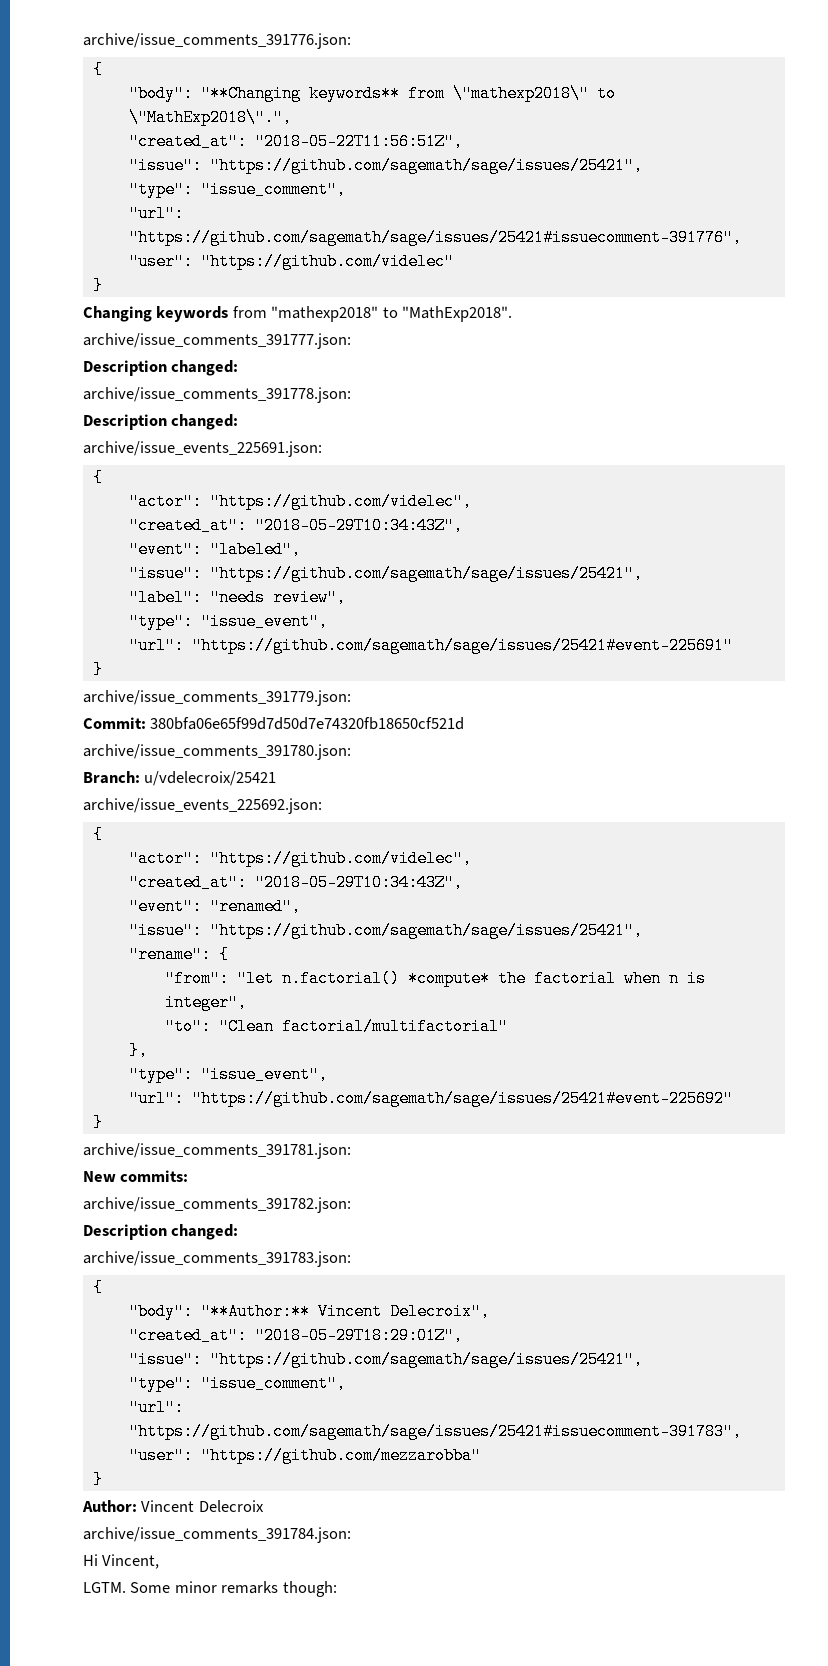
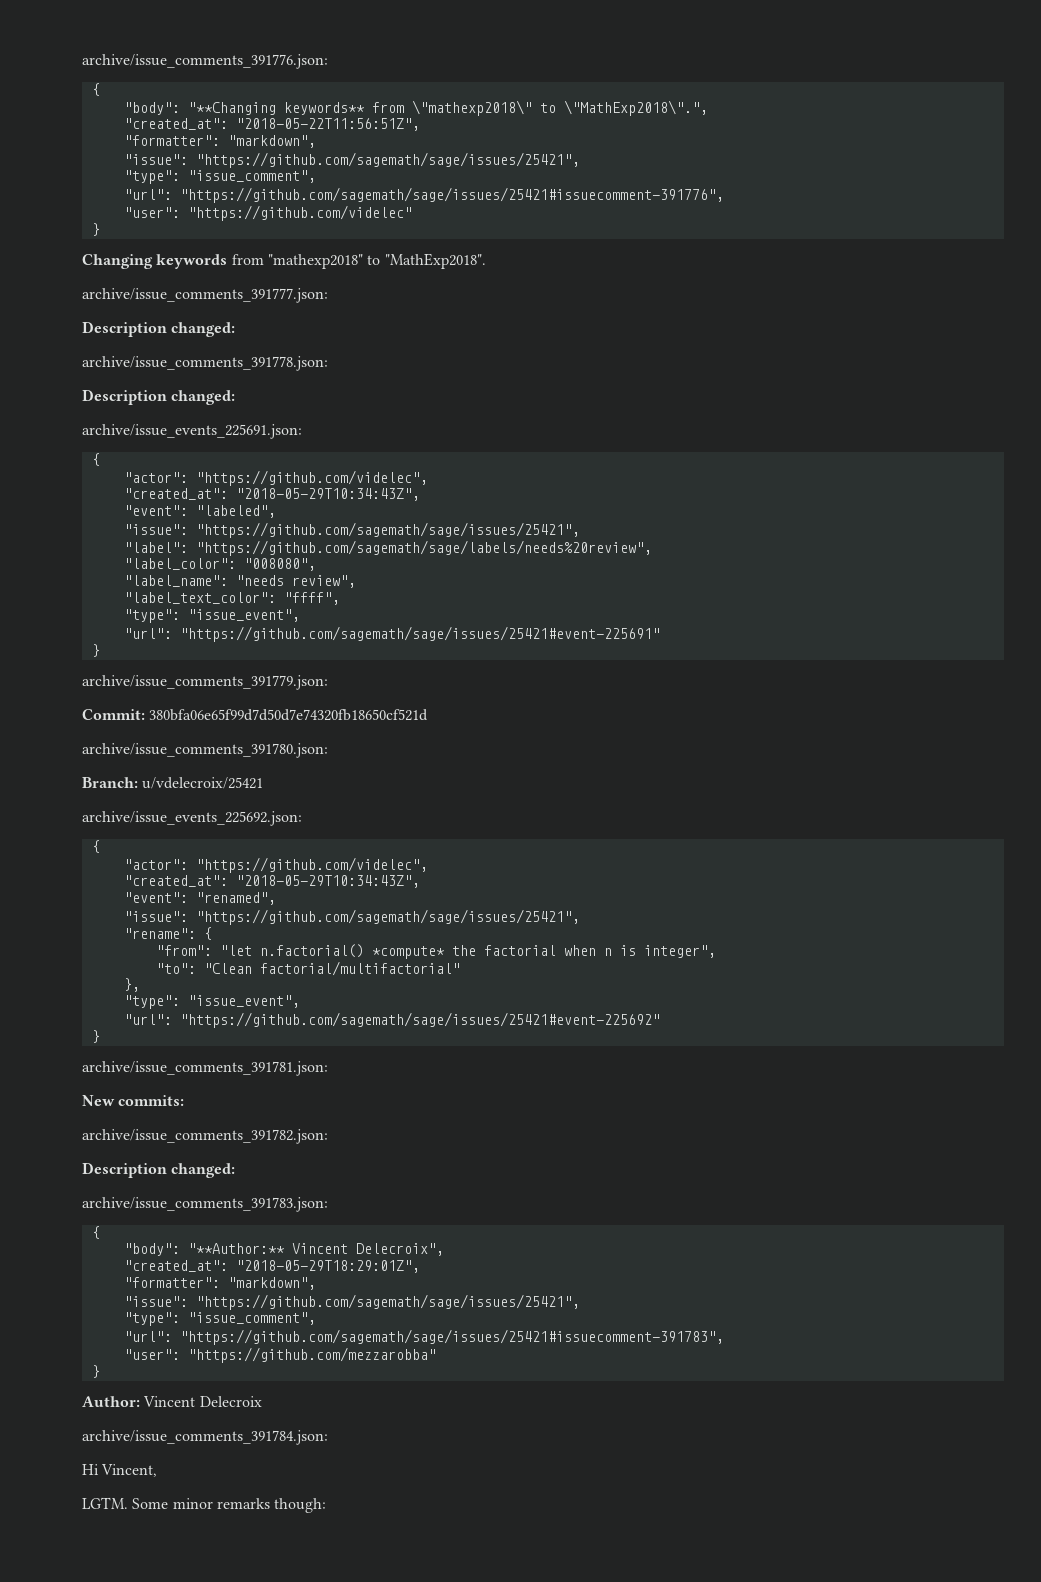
(463, 141) none -> [123,135,316,148] // "formatter": "markdown",
(202, 597) none -> [195,540,652,556] [123,558,316,571] [123,575,228,587] "https://github.com/sagemath/sage/labels/needs%20review", // "label_color": "008080", // "label_name":
(346, 597) none -> [123,592,340,605] // "label_text_color": "ffff",
(463, 1335) none -> [123,1277,316,1290] // "formatter": "markdown",

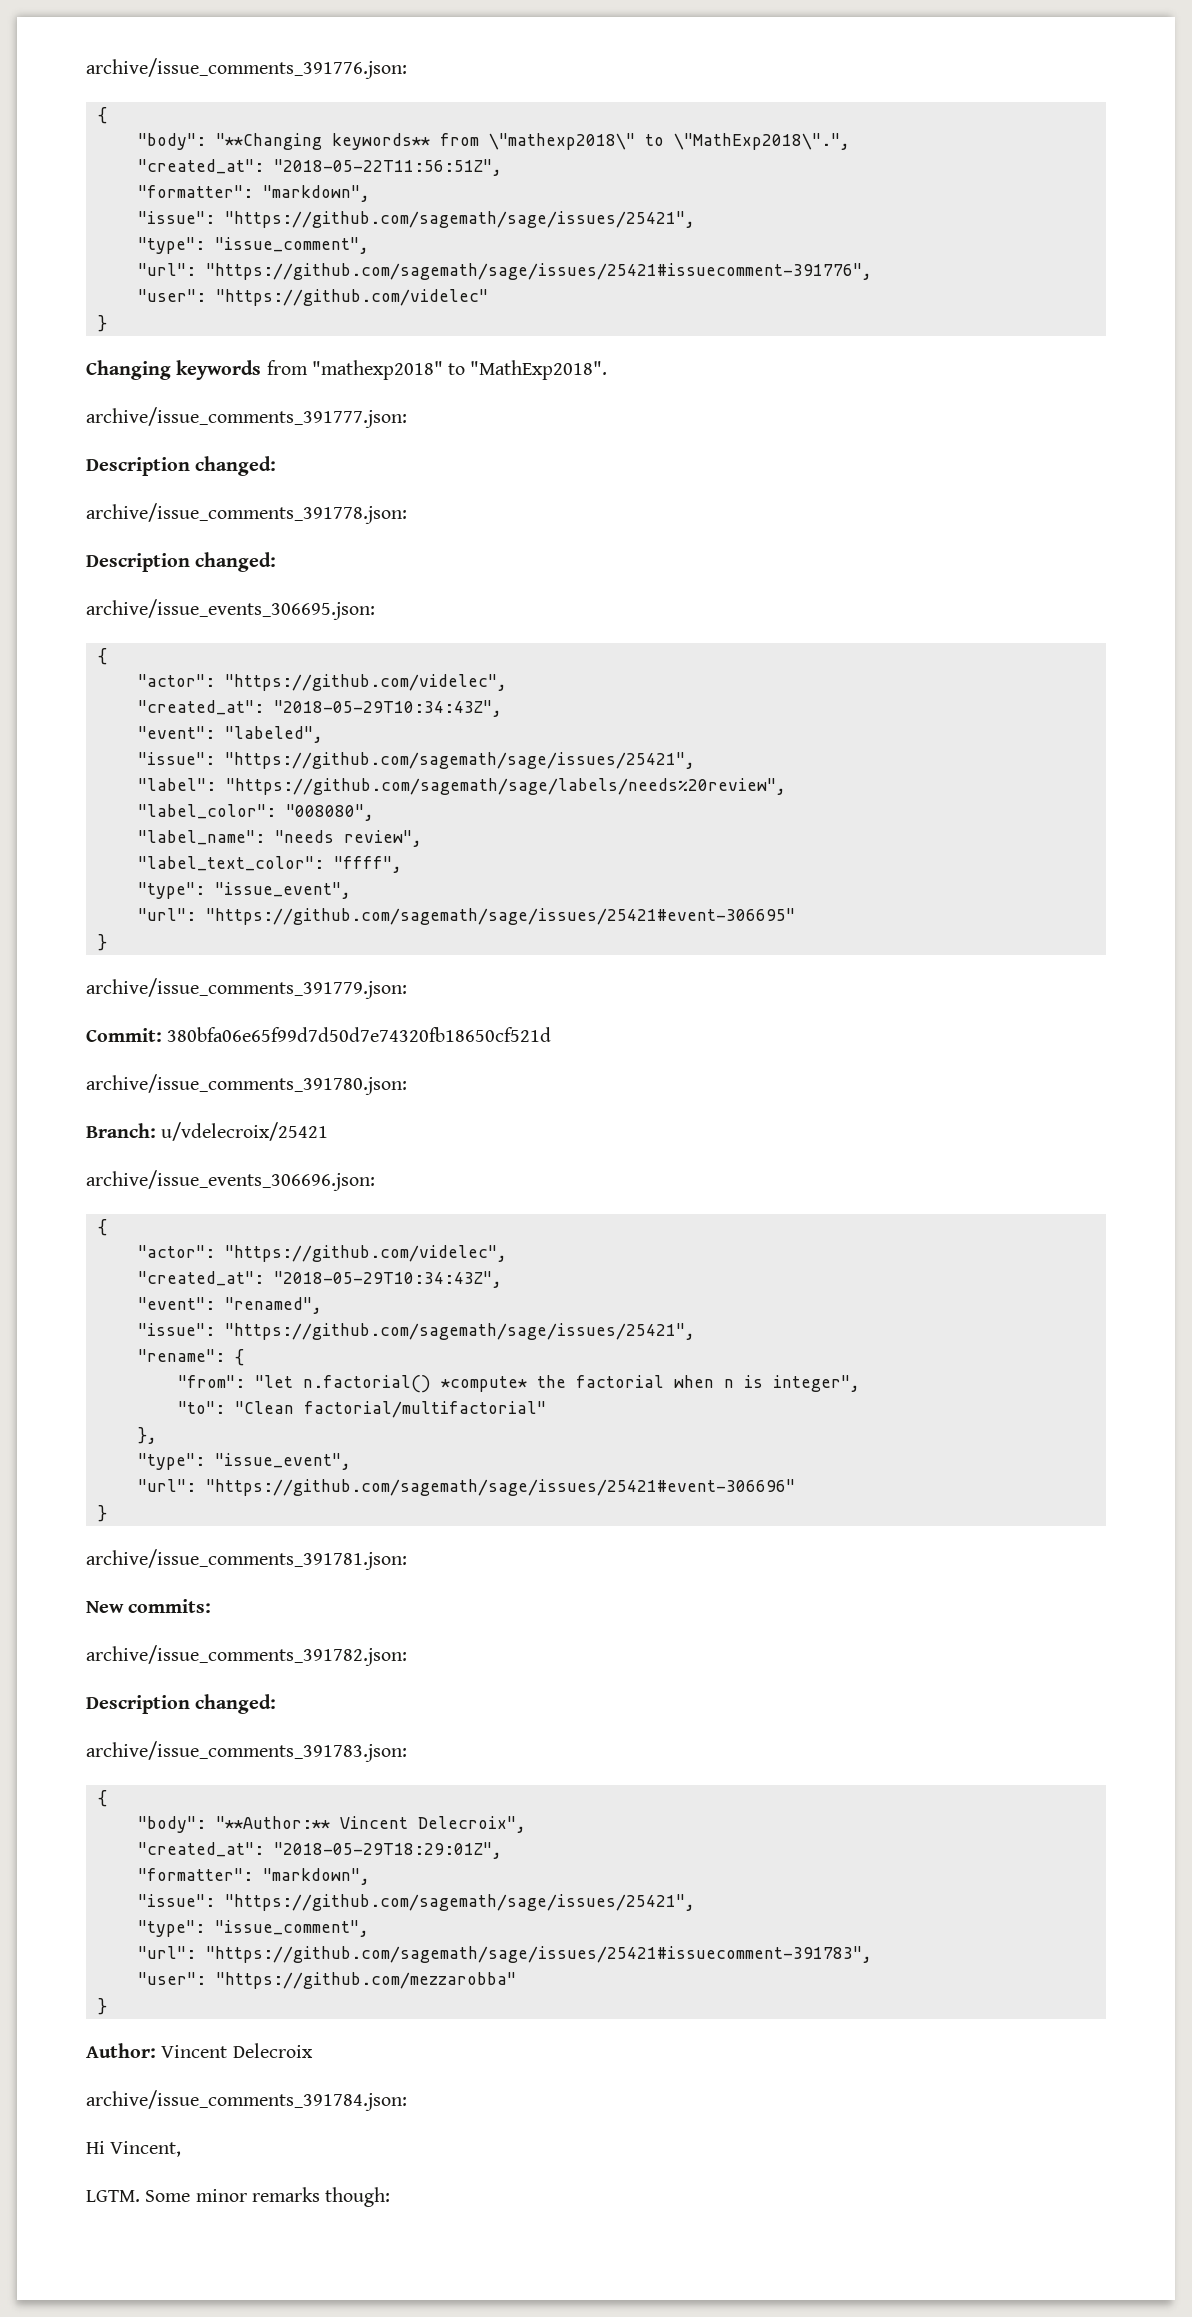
[82,424,302,439] archive/issue_events_225691.json: -> [86,599,375,620] archive/issue_events_306695.json:
[179,626,660,642] "https://github.com/sagemath/sage/issues/25421#event-225691" -> [205,908,795,925] "https://github.com/sagemath/sage/issues/25421#event-306695"
[82,811,302,826] archive/issue_events_225692.json: -> [86,1170,375,1191] archive/issue_events_306696.json:
[179,1012,660,1028] "https://github.com/sagemath/sage/issues/25421#event-225692" -> [205,1479,795,1496] "https://github.com/sagemath/sage/issues/25421#event-306696"

